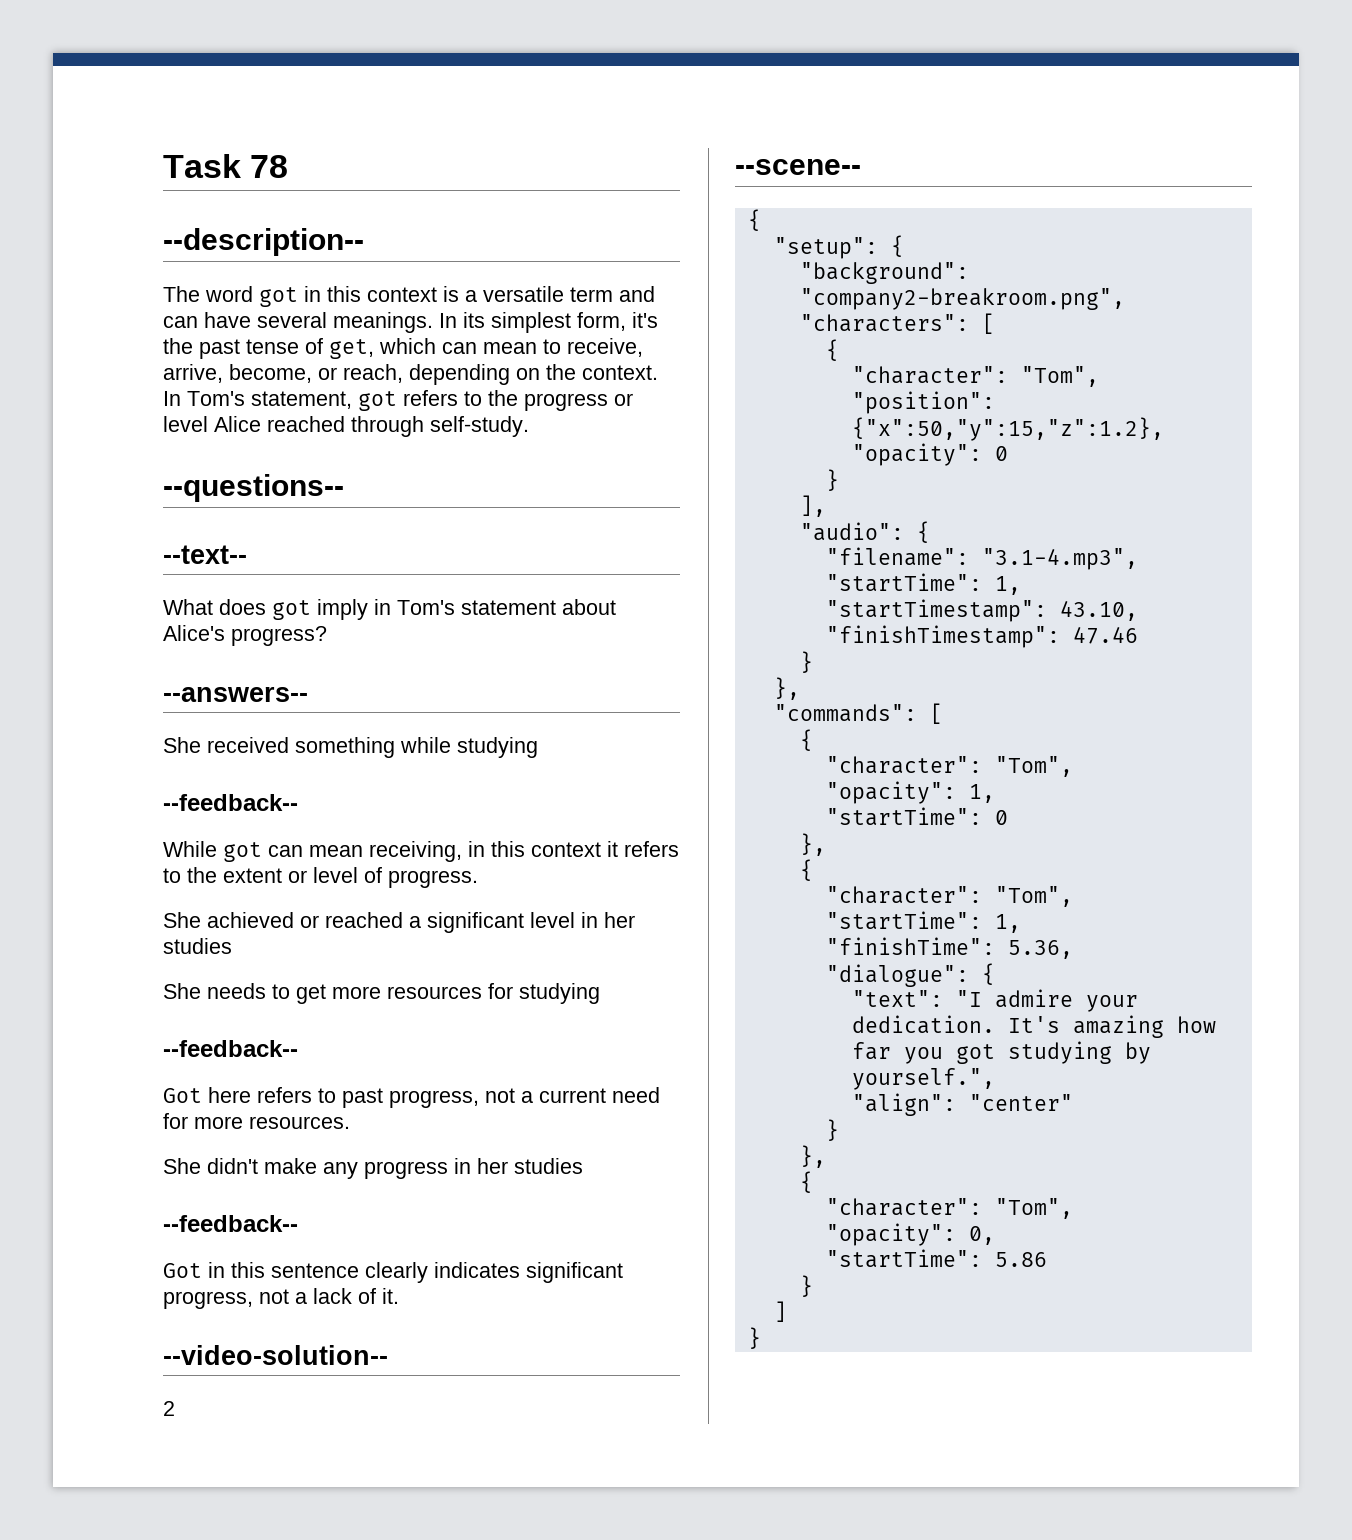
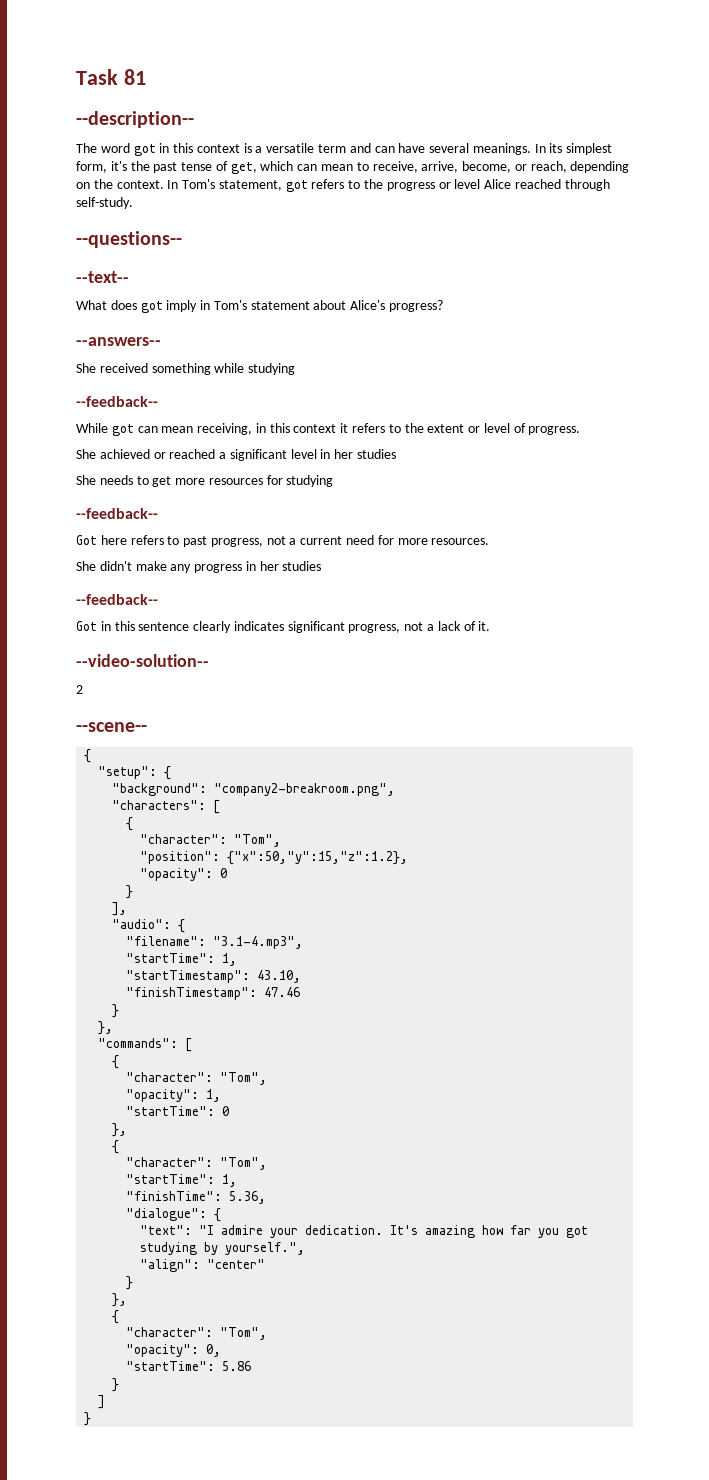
[250,155,289,178] 78 -> [123,69,146,85] 81

